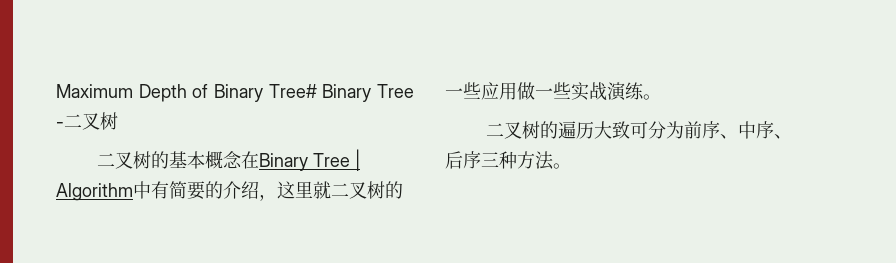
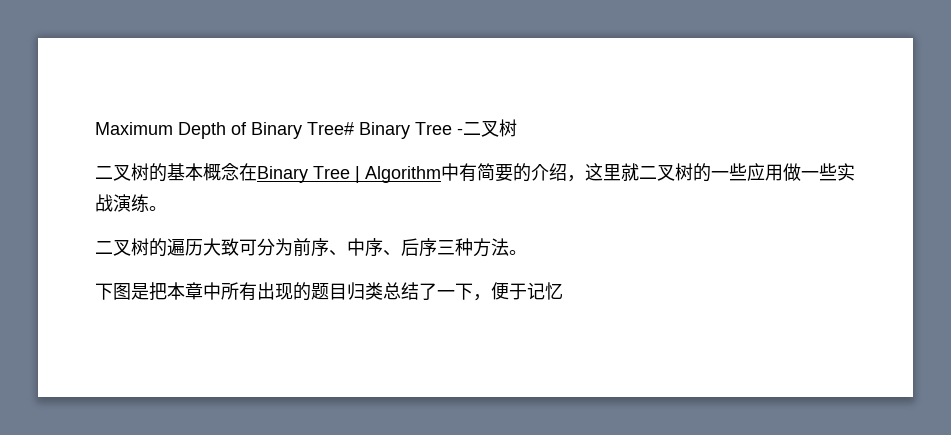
(571, 166) none -> [95,282,563,301] // 下图是把本章中所有出现的题目归类总结了一下，便于记忆

